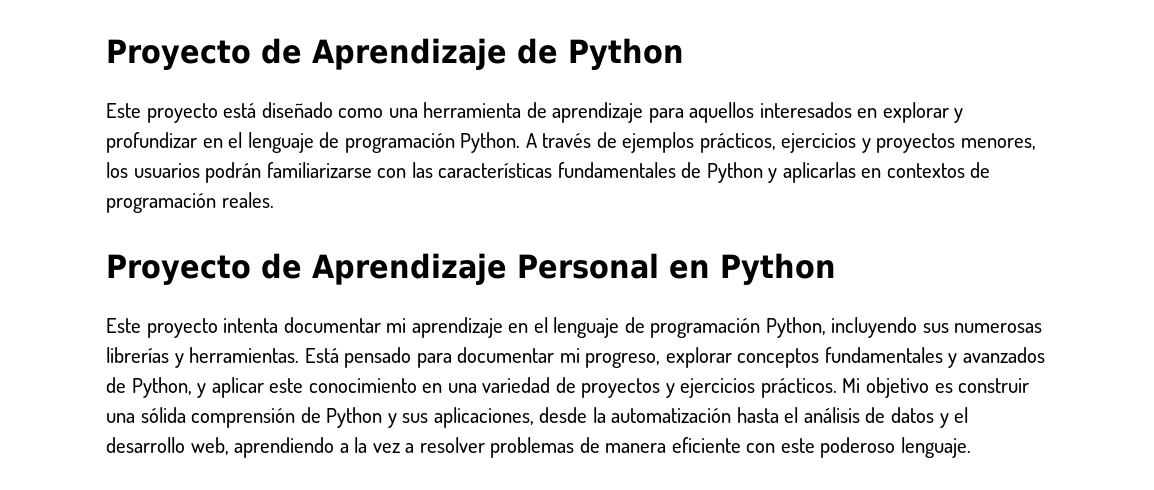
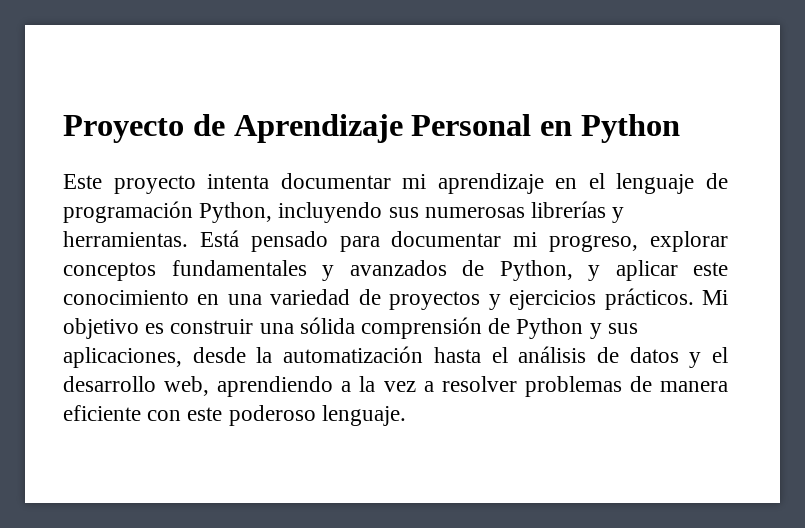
[106,38,684,70] [106,102,964,123] [106,132,1037,153] [106,162,991,183] [106,192,274,213] [106,253,507,285] Proyecto de Aprendizaje de Python // Este proyecto está diseñado como una herramienta de aprendizaje para aquellos interesados en explorar y profundizar en el lenguaje de programación Python. A través de ejemplos prácticos, ejercicios y proyectos menores, los usuarios podrán familiarizarse con las características fundamentales de Python y aplicarlas en contextos de programación reales. // Proyecto de Aprendizaje -> [63,114,403,143] Proyecto de Aprendizaje

